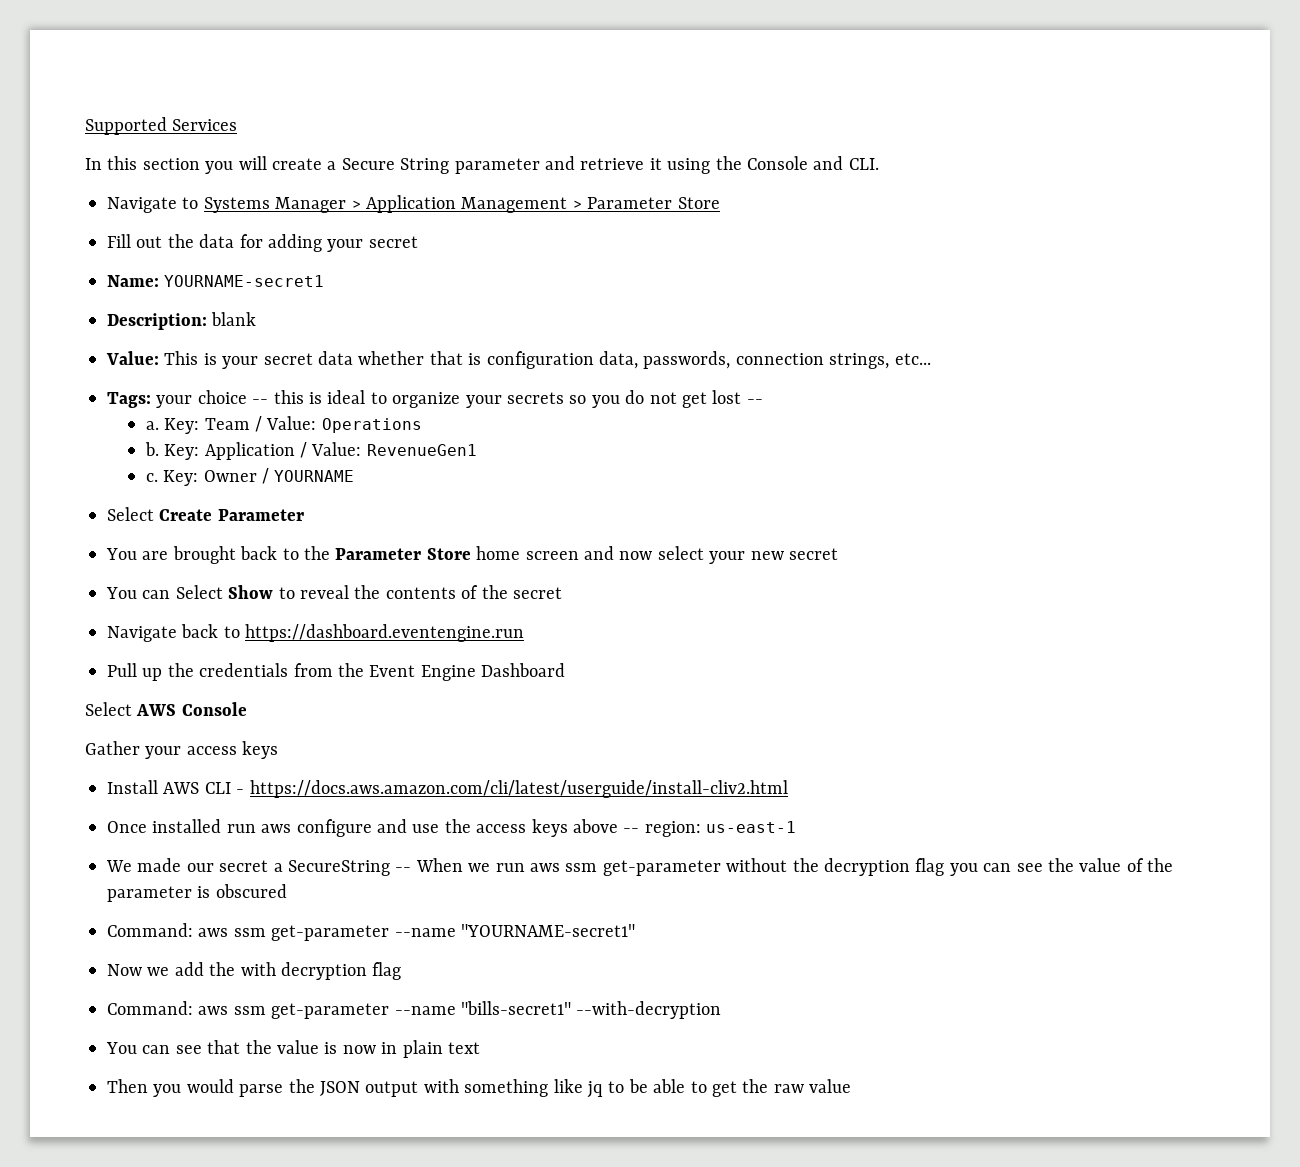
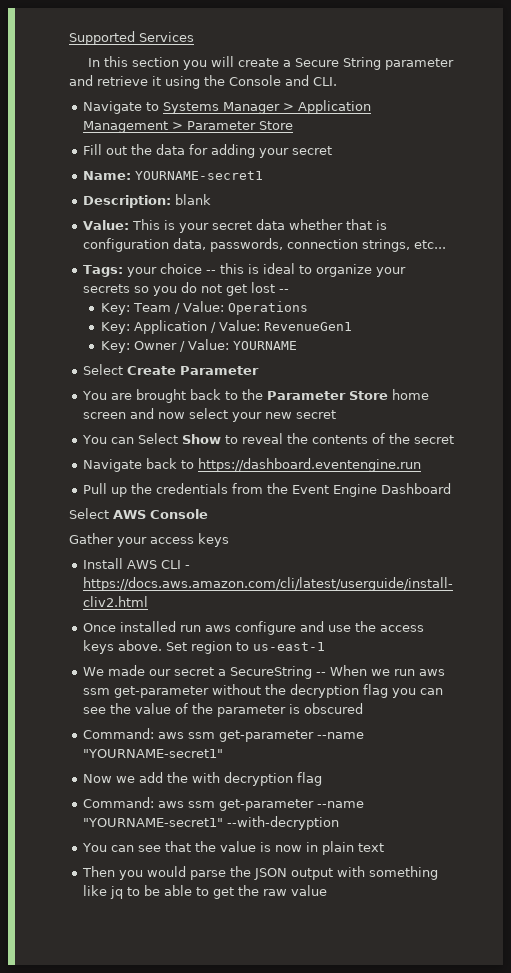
[145,421,159,430] a. -> (290, 291) none
[144,442,159,456] b. -> (308, 308) none
[145,473,158,482] c. -> (352, 326) none
(270, 476) none -> [187,339,229,350] Value:
[572,819,701,837] above -- region: -> [118,640,250,654] above. Set region to
[461,1001,571,1015] "bills-secret1" -> [83,818,224,827] "YOURNAME-secret1"

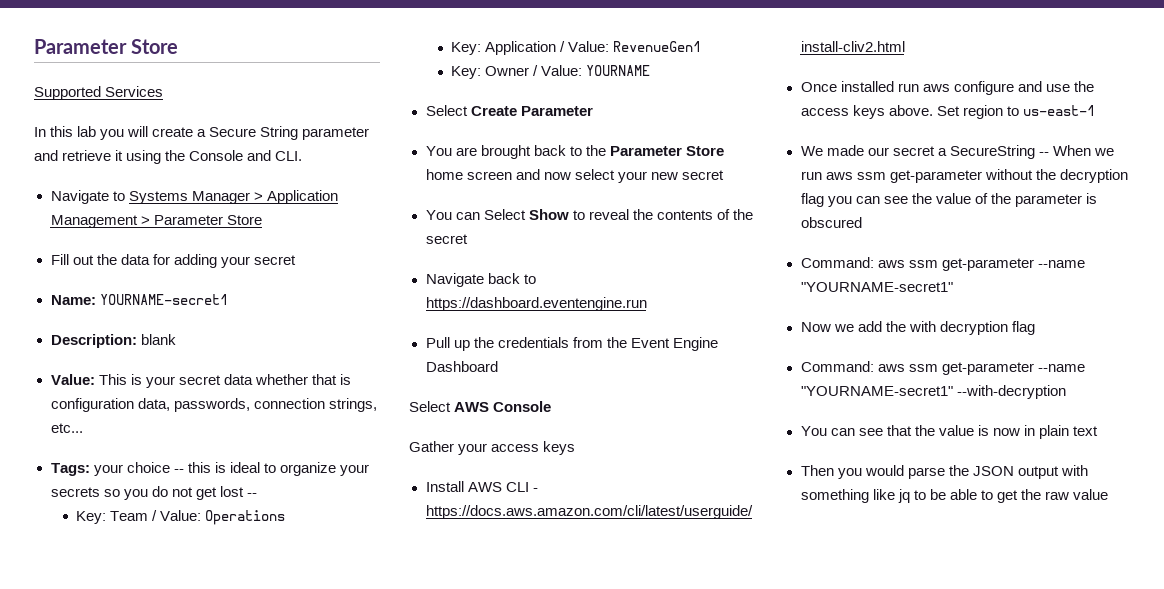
(69, 38) none -> [34,39,179,54] Parameter Store //
[132,57,180,67] section -> [77,126,97,137] lab

